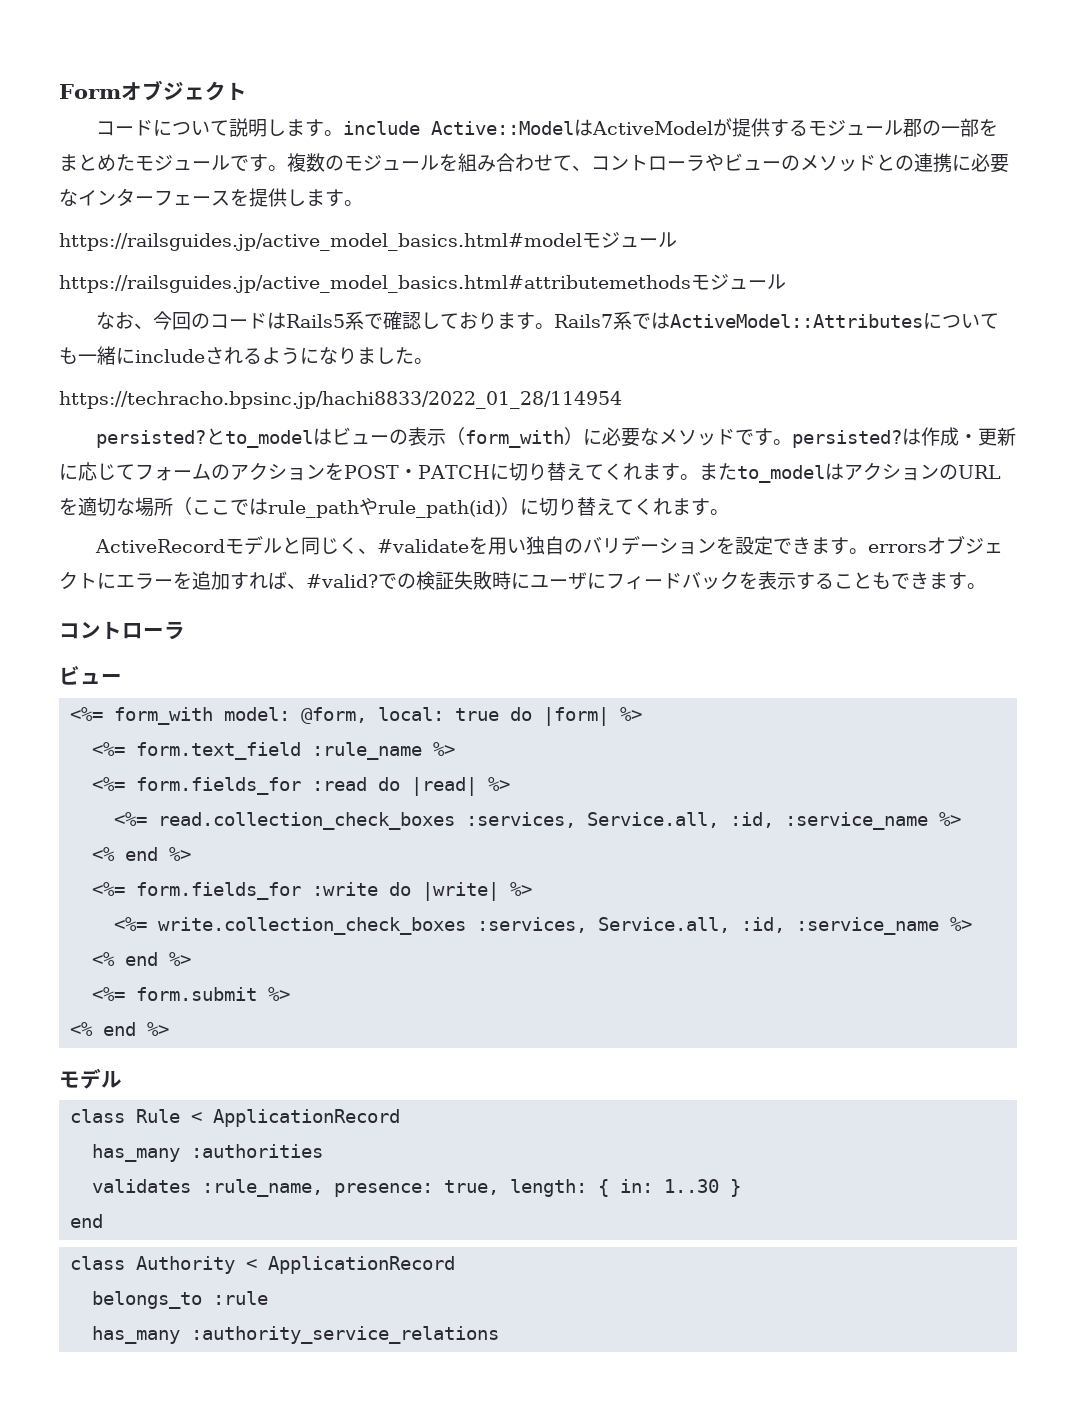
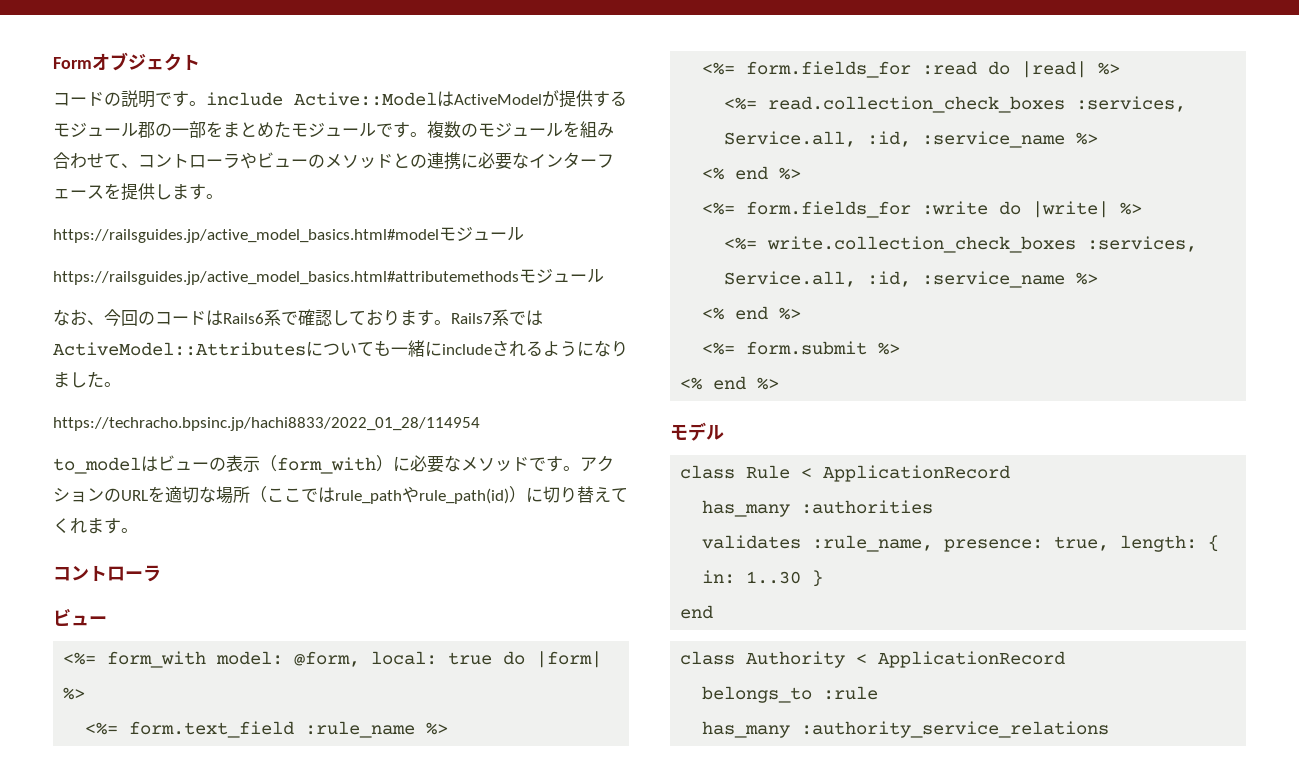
[153,118,306,137] について説明しま -> [104,90,172,108] の説明で
[286,314,346,328] Rails5 -> [223,313,264,324] Rails6
[96,428,226,448] persisted?と -> (480, 424) none
[792,427,1017,448] [59,462,844,483] persisted?は作成・更新に応じてフォームのアクションをPOST・PATCHに切り替えてくれます。またto_modelは -> (580, 468) none
[95,535,1004,555] [59,571,986,590] // ActiveRecordモデルと同じく、#validateを用い独自のバリデーションを設定できます。errorsオブジェクトにエラーを追加すれば、#valid?での検証失敗時にユーザにフィードバックを表示することもできます。 -> (138, 530) none

